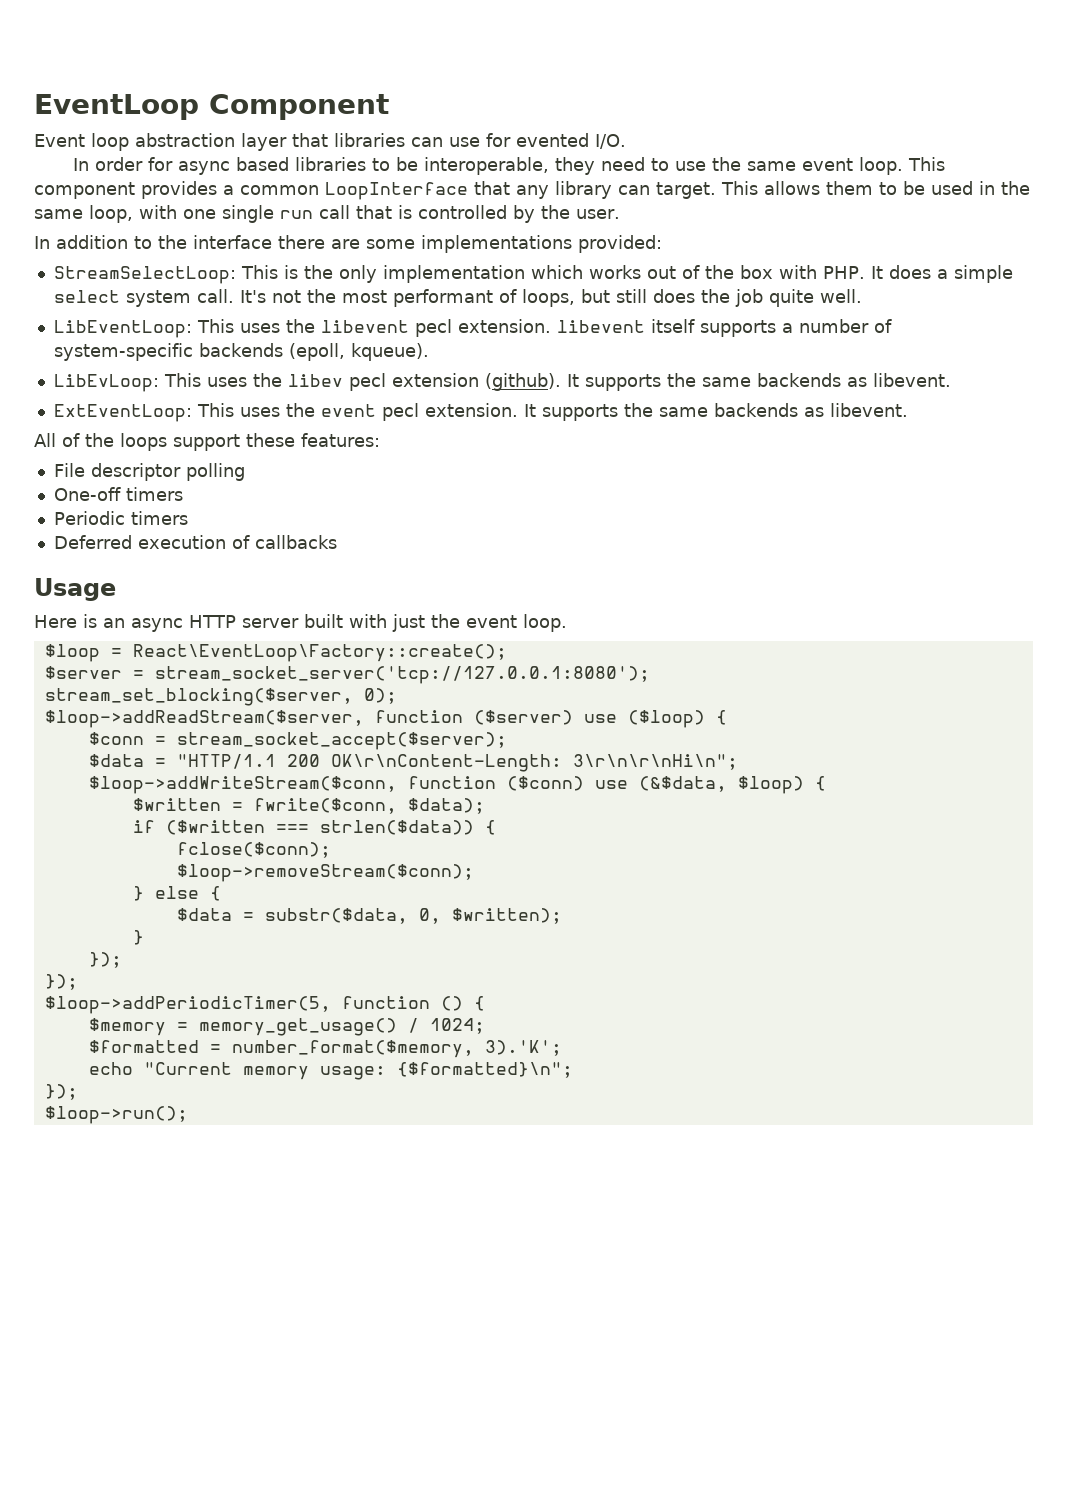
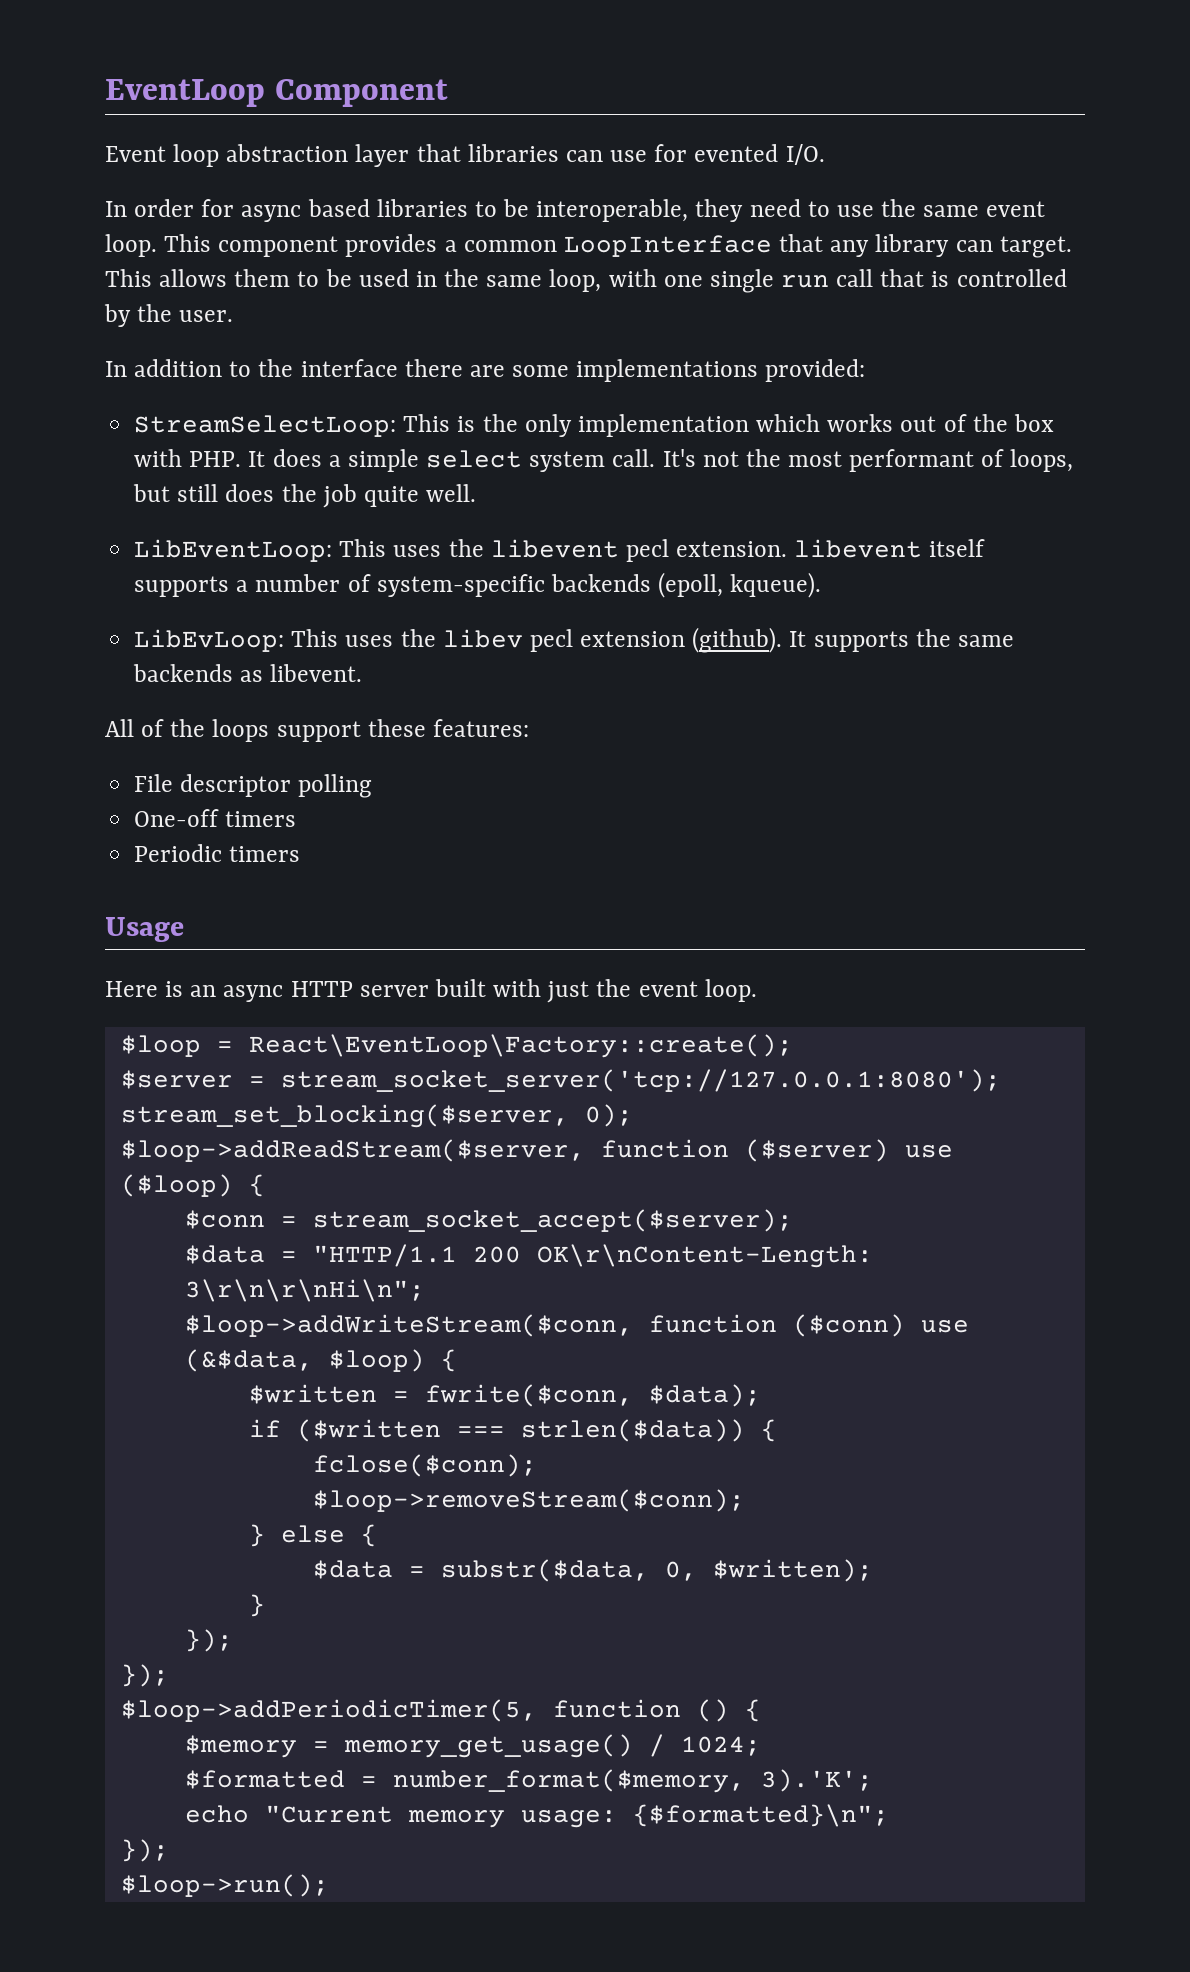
[53,403,908,422] // ExtEventLoop: This uses the event pecl extension. It supports the same backends as libevent. -> (363, 673) none
[53,535,337,549] // Deferred execution of callbacks -> (301, 854) none

